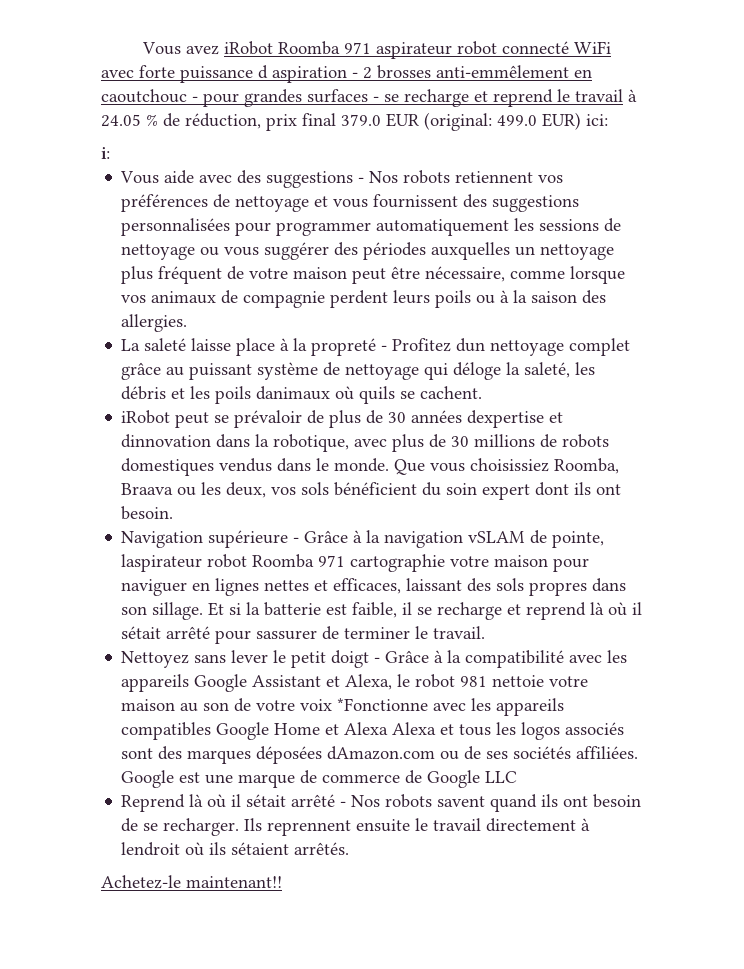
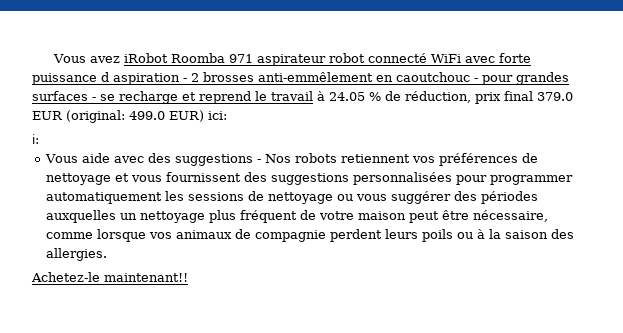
[121,338,631,356] [121,362,596,380] [121,386,483,404] [121,410,564,428] [121,434,610,452] [121,458,620,476] [121,482,622,500] [121,506,174,520] [121,530,605,548] [121,554,590,572] [121,578,627,596] [121,602,643,620] [121,626,486,644] [121,650,628,668] [121,674,589,692] [121,698,565,716] [121,722,625,740] [121,746,639,764] [121,770,518,788] [121,794,642,812] [121,818,591,836] [121,842,350,856] // La saleté laisse place à la propreté - Profitez dun nettoyage complet grâce au puissant système de nettoyage qui déloge la saleté, les débris et les poils danimaux où quils se cachent. // iRobot peut se prévaloir de plus de 30 années dexpertise et dinnovation dans la robotique, avec plus de 30 millions de robots domestiques vendus dans le monde. Que vous choisissiez Roomba, Braava ou les deux, vos sols bénéficient du soin expert dont ils ont besoin. // Navigation supérieure - Grâce à la navigation vSLAM de pointe, laspirateur robot Roomba 971 cartographie votre maison pour naviguer en lignes nettes et efficaces, laissant des sols propres dans son sillage. Et si la batterie est faible, il se recharge et reprend là où il sétait arrêté pour sassurer de terminer le travail. // Nettoyez sans lever le petit doigt - Grâce à la compatibilité avec les appareils Google Assistant et Alexa, le robot 981 nettoie votre maison au son de votre voix *Fonctionne avec les appareils compatibles Google Home et Alexa Alexa et tous les logos associés sont des marques déposées dAmazon.com ou de ses sociétés affiliées. Google est une marque de commerce de Google LLC // Reprend là où il sétait arrêté - Nos robots savent quand ils ont besoin de se recharger. Ils reprennent ensuite le travail directement à lendroit où ils sétaient arrêtés. -> (108, 254) none

